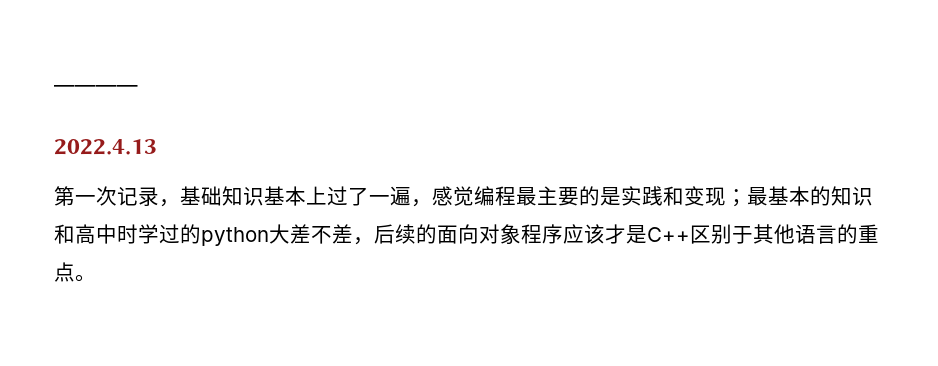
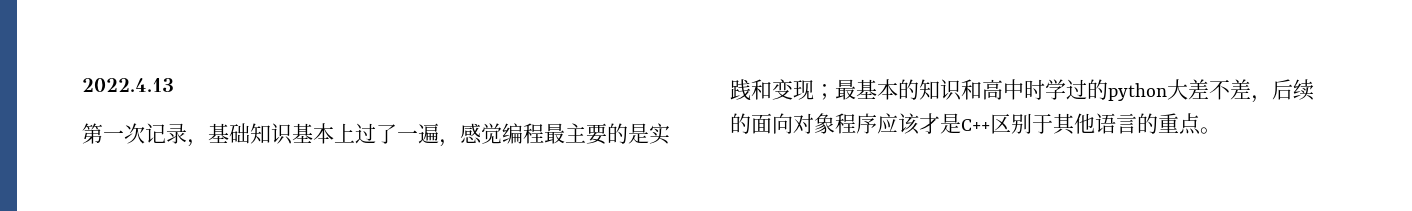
[54,85,138,92] ———— // -> (82, 85) none

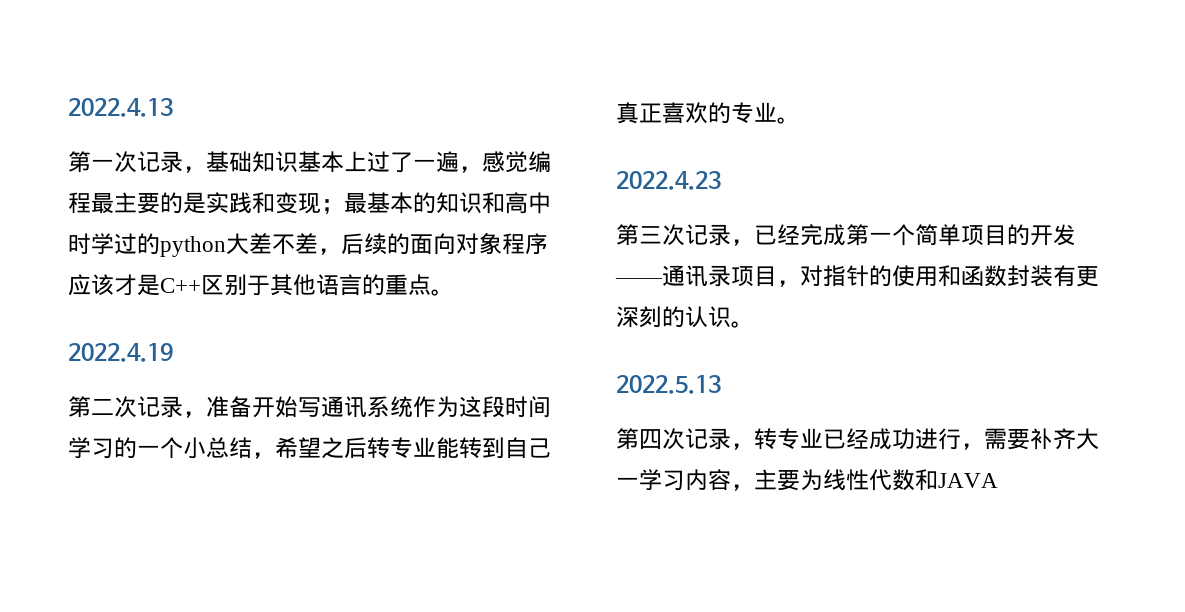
(1221, 130) none -> [68,343,173,362] [68,396,551,418] [68,437,551,459] [616,102,800,124] [616,171,721,190] [616,224,1076,246] [615,265,1099,287] [616,306,754,328] [616,375,721,394] [616,428,1099,450] [616,469,998,491] // 2022.4.19 // 第二次记录，准备开始写通讯系统作为这段时间学习的一个小总结，希望之后转专业能转到自己真正喜欢的专业。 // 2022.4.23 // 第三次记录，已经完成第一个简单项目的开发——通讯录项目，对指针的使用和函数封装有更深刻的认识。 // 2022.5.13 // 第四次记录，转专业已经成功进行，需要补齐大一学习内容，主要为线性代数和JAVA

